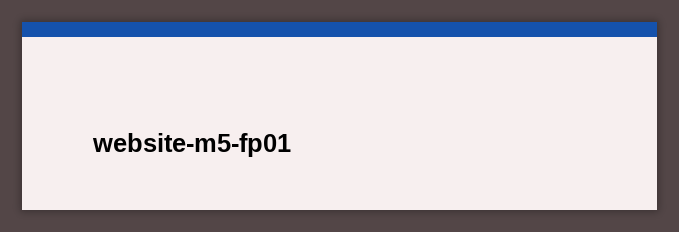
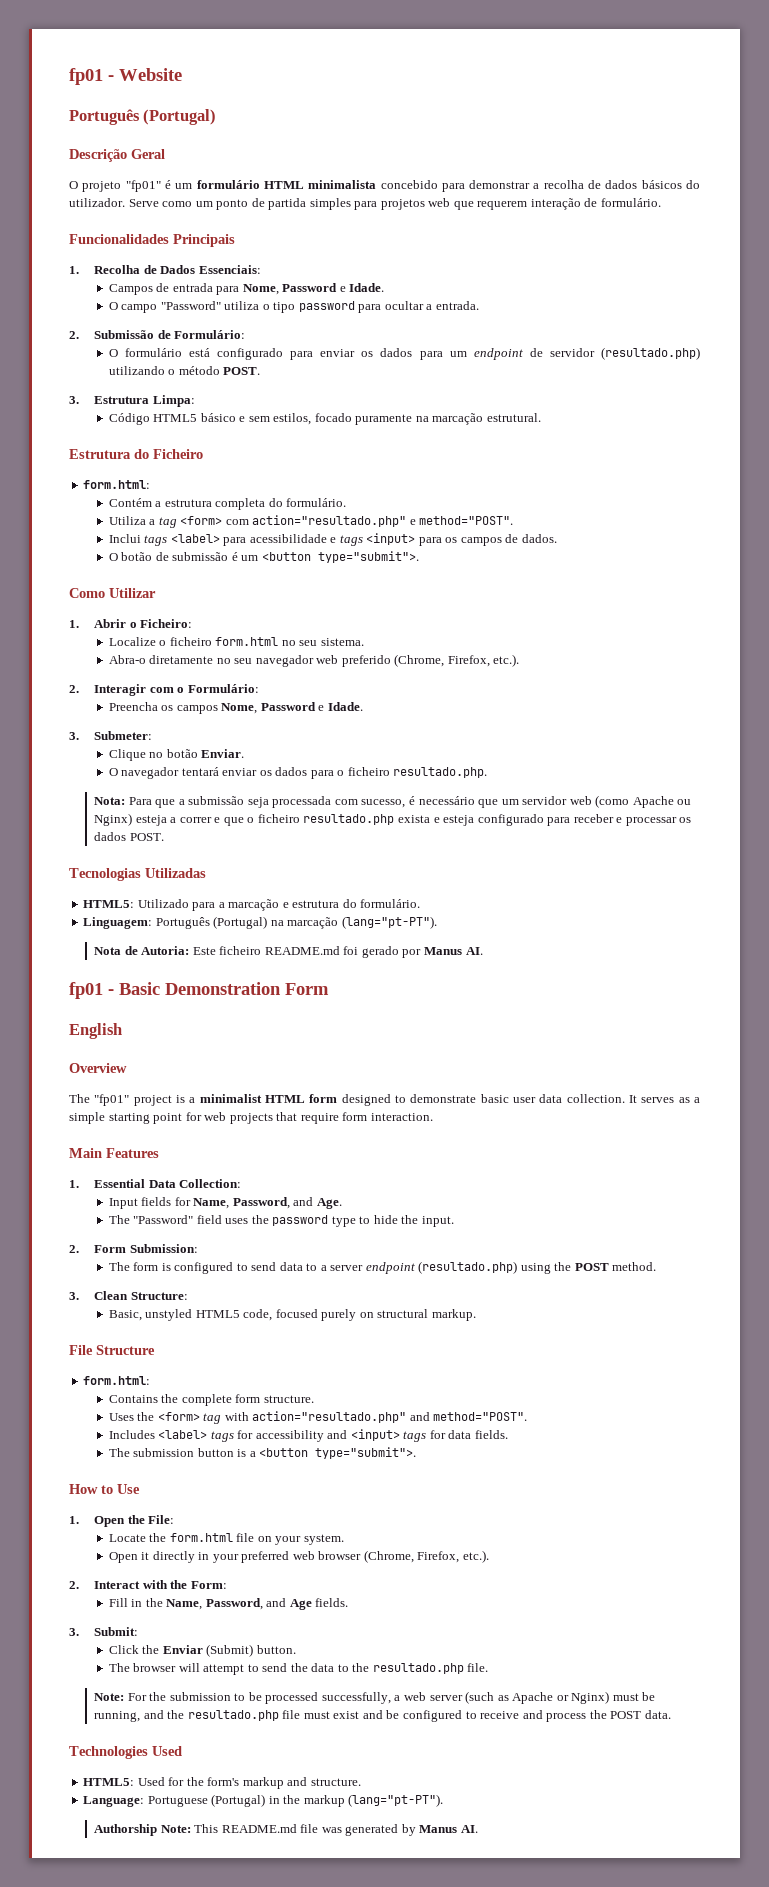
[92,133,291,157] website-m5-fp01 -> [69,68,182,85] [69,109,217,125] [69,149,165,162] [69,180,700,192] [69,198,661,210] [69,234,235,247] [69,265,261,274] [108,283,385,295] [108,301,479,313] [69,330,246,339] [108,347,700,360] [108,366,261,375] [69,395,195,407] [108,413,541,425] [69,449,203,459] [83,480,151,489] [108,498,347,510] [108,515,514,528] [108,533,557,546] [108,551,419,563] [69,588,156,598] [69,619,193,628] [108,637,364,646] [108,654,520,667] [69,684,259,696] [108,702,363,714] [69,731,153,740] [108,749,245,761] [108,767,488,779] [94,795,692,808] [94,813,692,826] [94,832,164,841] [69,868,206,881] [83,899,421,911] [83,916,437,929] [94,946,483,958] [69,982,329,999] [69,1023,122,1039] [69,1063,127,1073] [69,1094,700,1106] [69,1112,433,1124] [69,1148,159,1158] [69,1179,242,1188] [108,1197,342,1209] [108,1215,454,1227] [69,1244,198,1253] [108,1261,657,1274] [69,1291,188,1300] [108,1309,476,1321] [69,1345,155,1355] [83,1376,151,1385] [108,1394,314,1406] [108,1411,528,1424] [108,1429,508,1442] [108,1447,417,1459] [69,1484,140,1494] [69,1515,175,1527] [108,1533,344,1545] [108,1550,489,1563] [69,1580,227,1589] [108,1598,349,1610] [69,1627,139,1636] [108,1644,296,1657] [108,1663,489,1675] [94,1691,656,1704] [94,1710,671,1722] [69,1746,182,1759] [83,1777,361,1789] [83,1794,444,1807] [94,1824,478,1836] fp01 - Website // Português (Portugal) // Descrição Geral // O projeto "fp01" é um formulário HTML minimalista concebido para demonstrar a recolha de dados básicos do utilizador. Serve como um ponto de partida simples para projetos web que requerem interação de formulário. // Funcionalidades Principais // 1. Recolha de Dados Essenciais: // Campos de entrada para Nome, Password e Idade. // O campo "Password" utiliza o tipo password para ocultar a entrada. // 2. Submissão de Formulário: // O formulário está configurado para enviar os dados para um endpoint de servidor (resultado.php) utilizando o método POST. // 3. Estrutura Limpa: // Código HTML5 básico e sem estilos, focado puramente na marcação estrutural. // Estrutura do Ficheiro // form.html: // Contém a estrutura completa do formulário. // Utiliza a tag <form> com action="resultado.php" e method="POST". // Inclui tags <label> para acessibilidade e tags <input> para os campos de dados. // O botão de submissão é um <button type="submit">. // Como Utilizar // 1. Abrir o Ficheiro: // Localize o ficheiro form.html no seu sistema. // Abra-o diretamente no seu navegador web preferido (Chrome, Firefox, etc.). // 2. Interagir com o Formulário: // Preencha os campos Nome, Password e Idade. // 3. Submeter: // Clique no botão Enviar. // O navegador tentará enviar os dados para o ficheiro resultado.php. // Nota: Para que a submissão seja processada com sucesso, é necessário que um servidor web (como Apache ou Nginx) esteja a correr e que o ficheiro resultado.php exista e esteja configurado para receber e processar os dados POST. // Tecnologias Utilizadas // HTML5: Utilizado para a marcação e estrutura do formulário. // Linguagem: Português (Portugal) na marcação (lang="pt-PT"). // Nota de Autoria: Este ficheiro README.md foi gerado por Manus AI. // fp01 - Basic Demonstration Form // English // Overview // The "fp01" project is a minimalist HTML form designed to demonstrate basic user data collection. It serves as a simple starting point for web projects that require form interaction. // Main Features // 1. Essential Data Collection: // Input fields for Name, Password, and Age. // The "Password" field uses the password type to hide the input. // 2. Form Submission: // The form is configured to send data to a server endpoint (resultado.php) using the POST method. // 3. Clean Structure: // Basic, unstyled HTML5 code, focused purely on structural markup. // File Structure // form.html: // Contains the complete form structure. // Uses the <form> tag with action="resultado.php" and method="POST". // Includes <label> tags for accessibility and <input> tags for data fields. // The submission button is a <button type="submit">. // How to Use // 1. Open the File: // Locate the form.html file on your system. // Open it directly in your preferred web browser (Chrome, Firefox, etc.). // 2. Interact with the Form: // Fill in the Name, Password, and Age fields. // 3. Submit: // Click the Enviar (Submit) button. // The browser will attempt to send the data to the resultado.php file. // Note: For the submission to be processed successfully, a web server (such as Apache or Nginx) must be running, and the resultado.php file must exist and be configured to receive and process the POST data. // Technologies Used // HTML5: Used for the form's markup and structure. // Language: Portuguese (Portugal) in the markup (lang="pt-PT"). // Authorship Note: This README.md file was generated by Manus AI.

